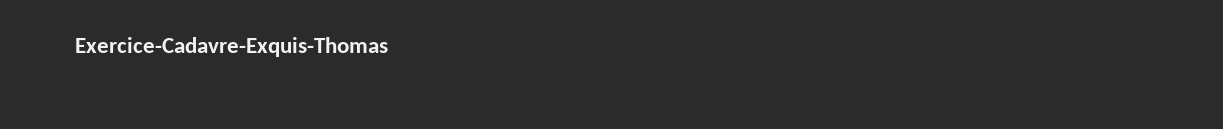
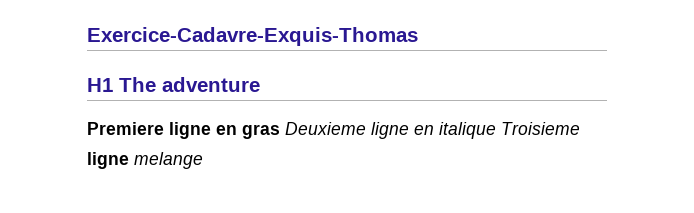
(388, 47) none -> [87,77,260,92] [87,122,580,139] [87,152,203,169] // H1 The adventure // Premiere ligne en gras Deuxieme ligne en italique Troisieme ligne melange

